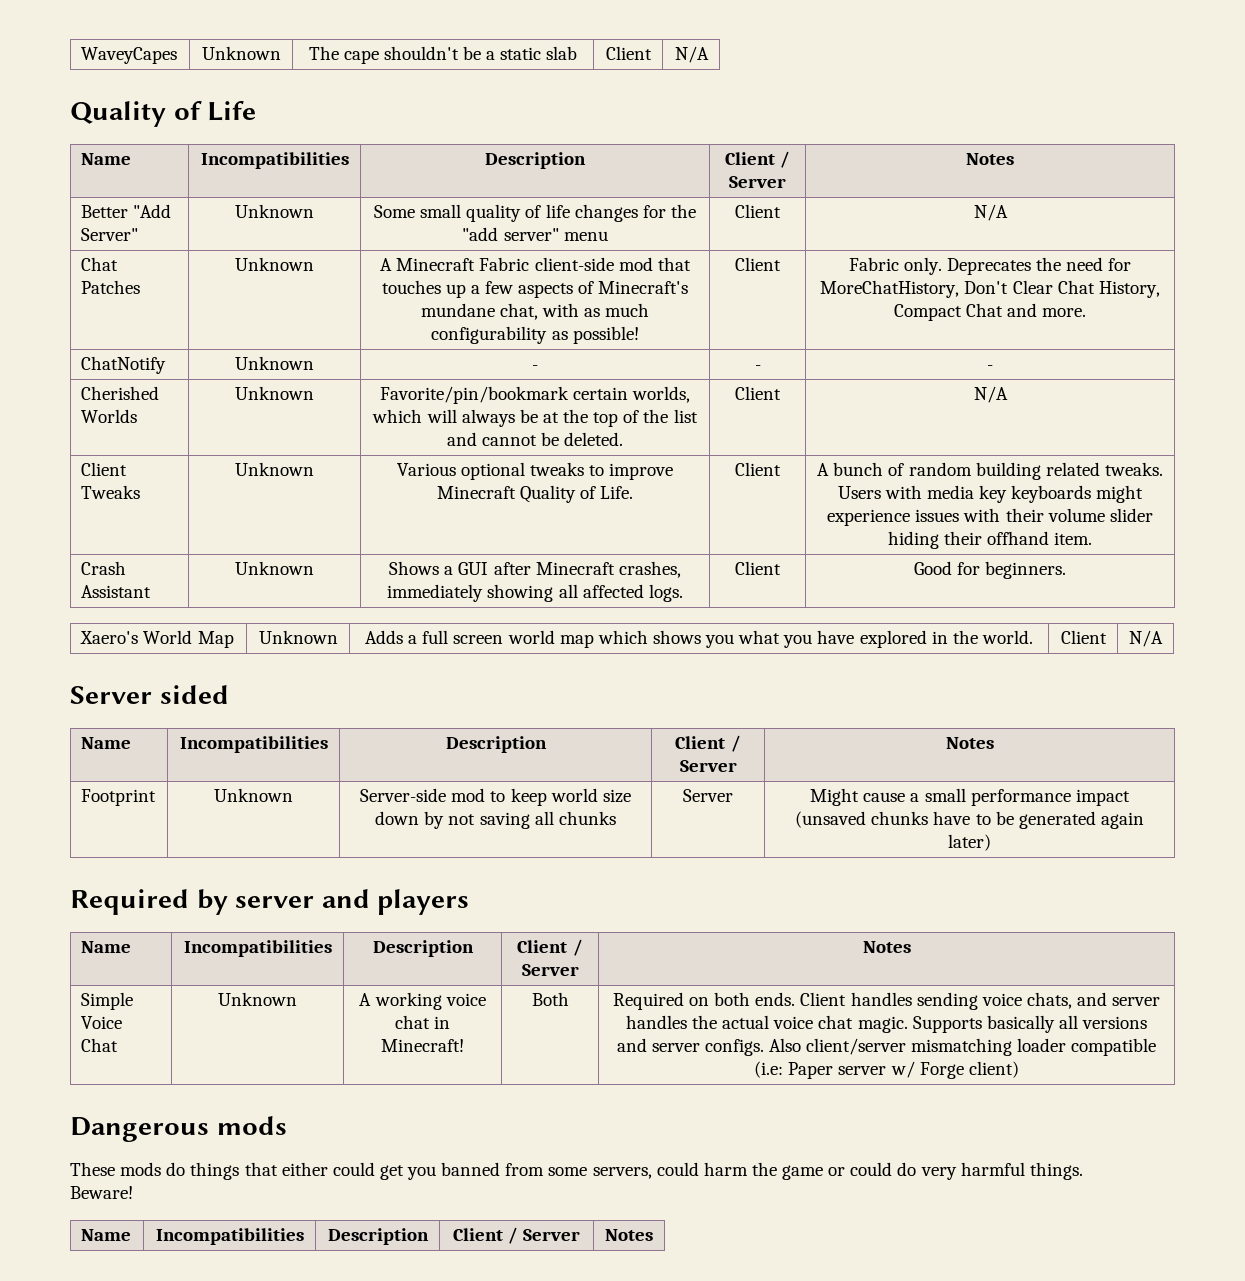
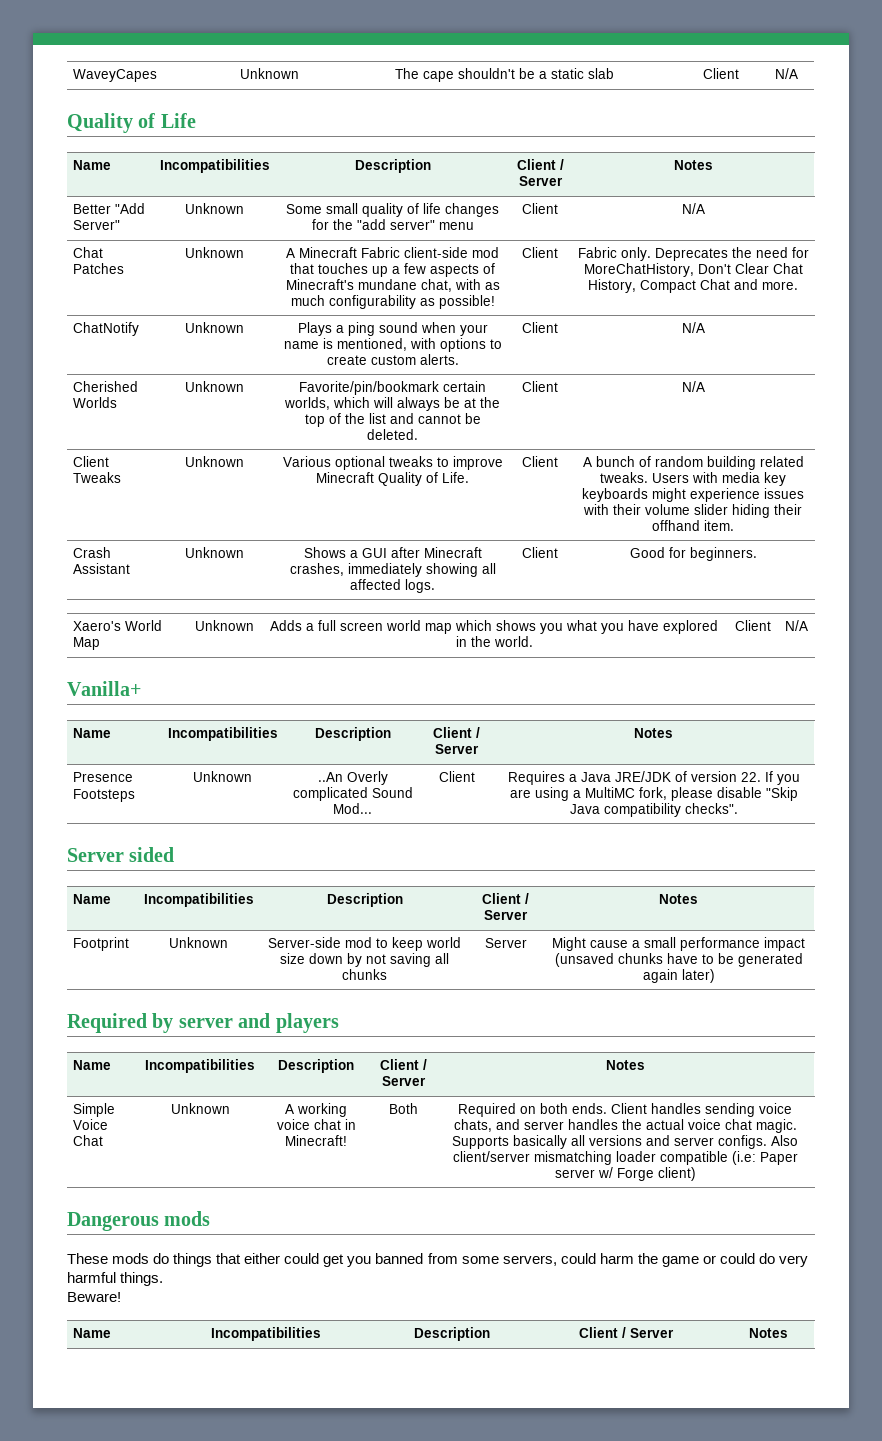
[532,365,538,370] [754,365,761,370] [987,365,993,370] - | - | - -> [297,322,488,336] [283,338,502,352] [326,354,459,365] [522,322,558,333] [681,322,705,333] Plays a ping sound when your name is mentioned, with options to create custom alerts. | Client | N/A
(1163, 638) none -> [67,681,141,696] [73,728,112,738] [167,727,278,741] [314,727,391,741] [433,727,480,738] [435,744,479,754] [634,728,673,738] [73,772,134,782] [73,789,136,802] [193,771,252,782] [317,771,388,785] [292,787,413,801] [333,803,372,814] [438,771,475,782] [507,771,800,785] [509,787,798,801] [569,803,738,817] // Vanilla+ // Name | Incompatibilities | Description | Client / Server | Notes // Presence Footsteps | Unknown | ..An Overly complicated Sound Mod... | Client | Requires a Java JRE/JDK of version 22. If you are using a MultiMC fork, please disable "Skip Java compatibility checks".

